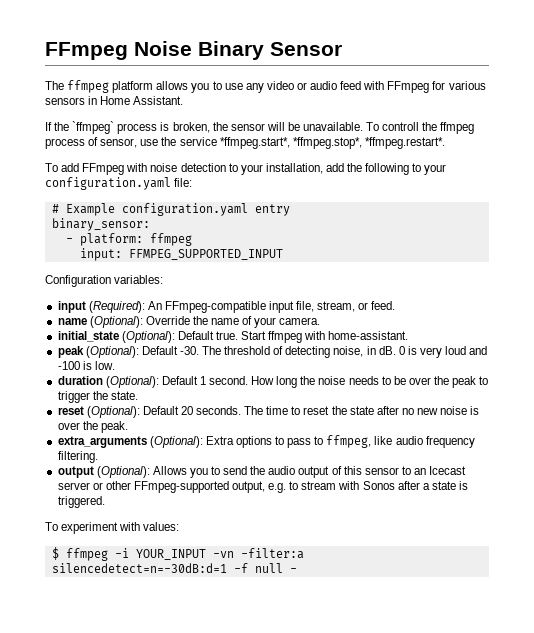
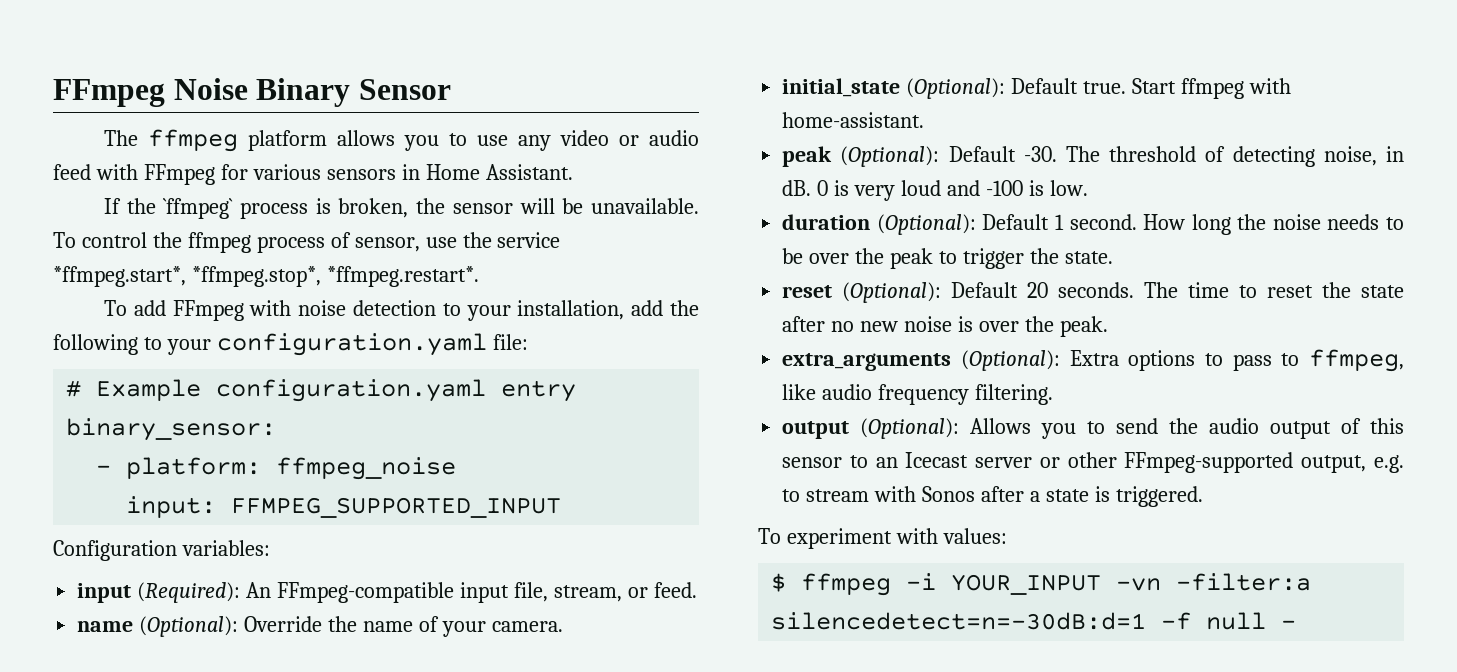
[382,122,420,131] controll -> [81,232,147,248] control
[149,233,192,246] ffmpeg -> [276,457,457,480] ffmpeg_noise

